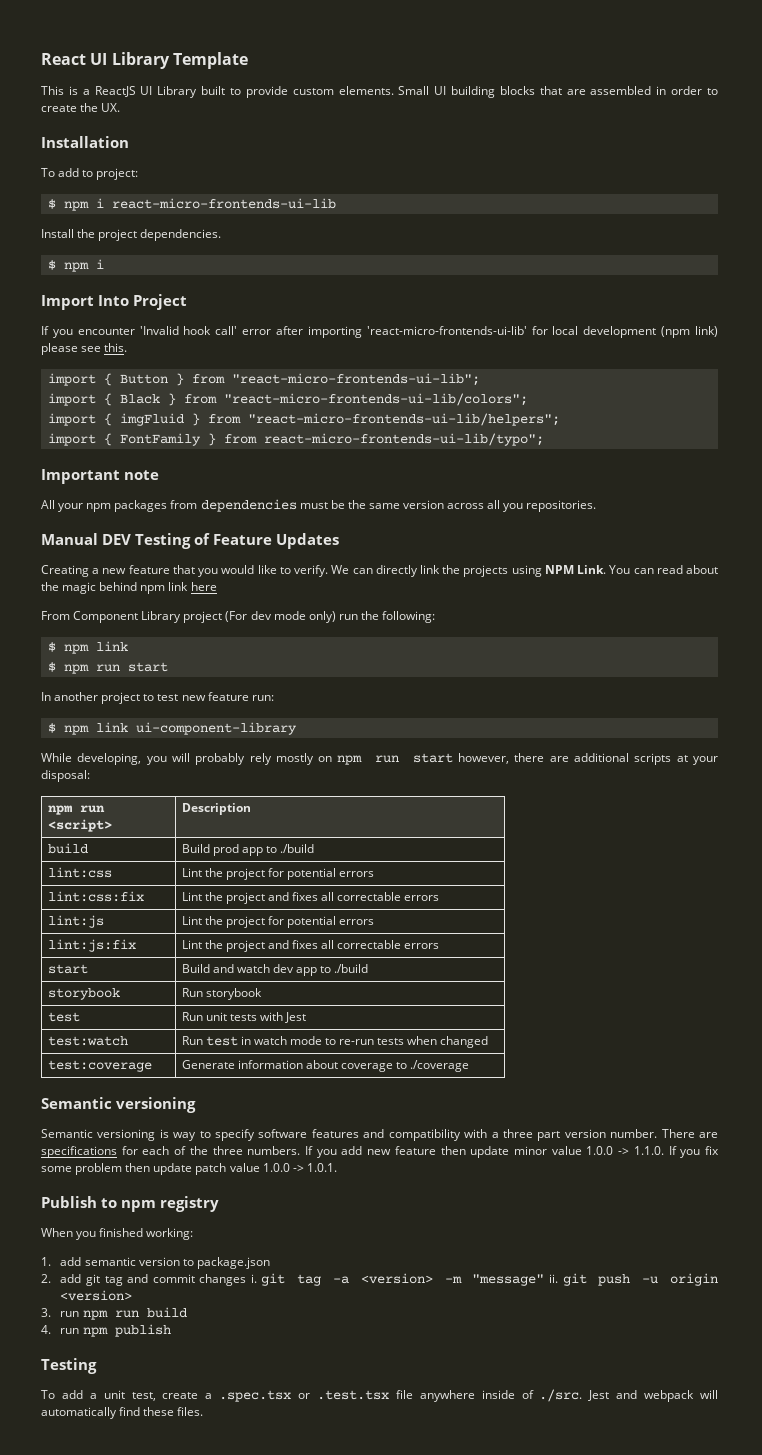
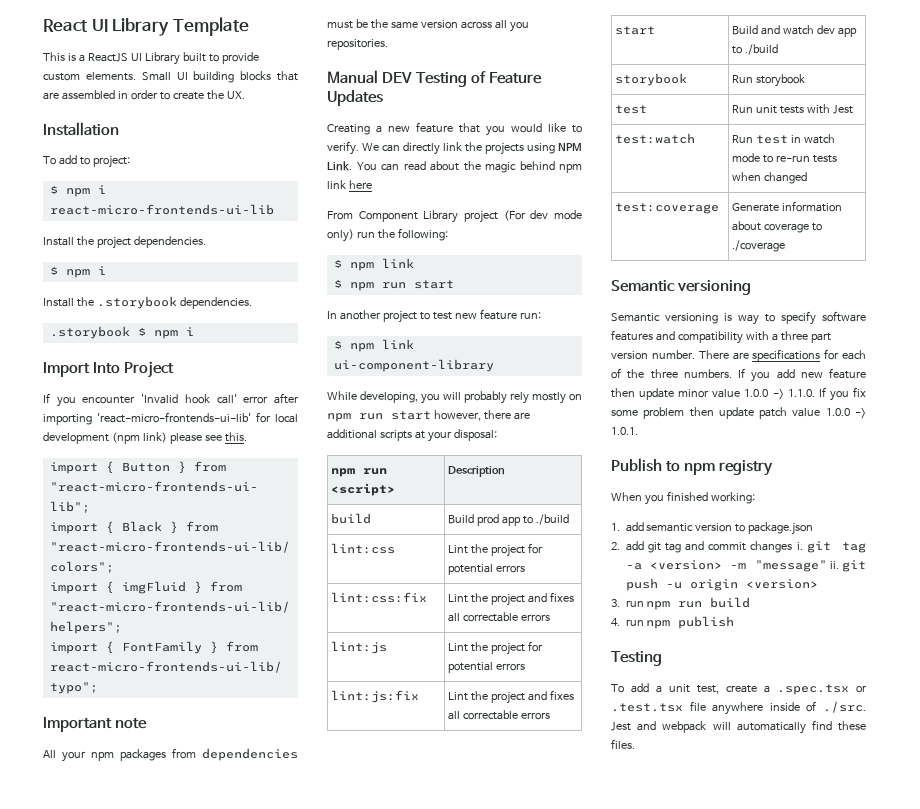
(104, 264) none -> [43,296,252,309] [49,326,194,339] // Install the .storybook dependencies. // .storybook $ npm i

